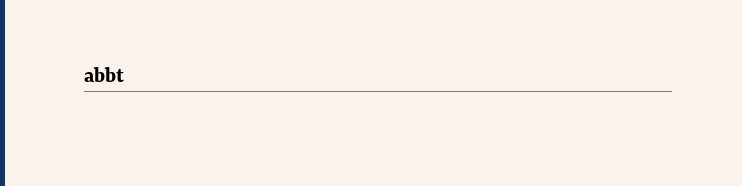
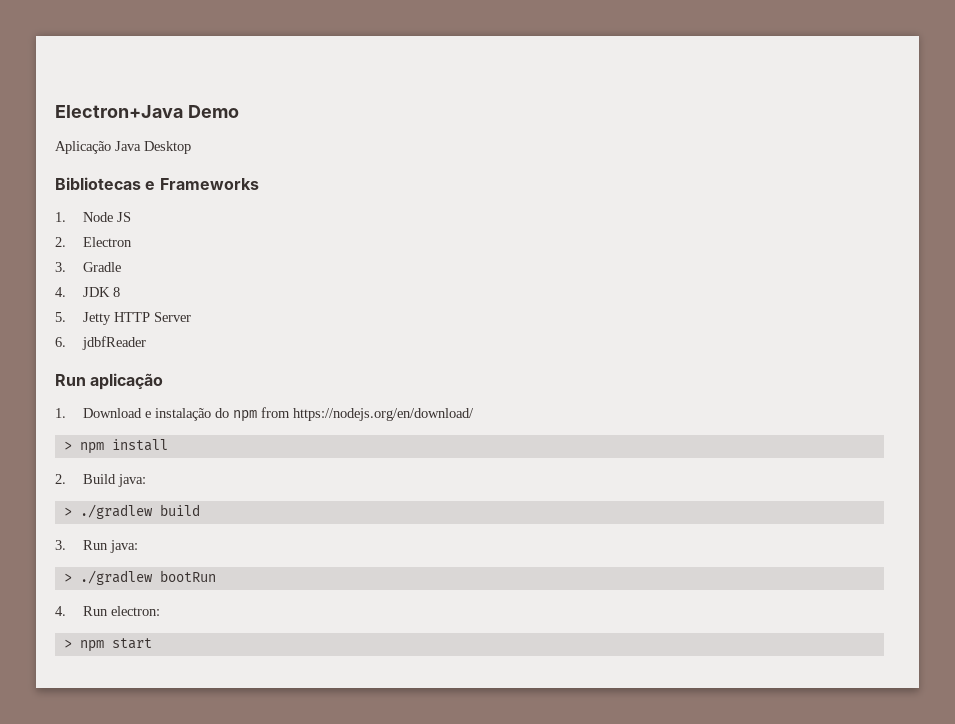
[84,67,124,82] abbt -> [55,105,239,118] [55,141,191,154] [55,177,259,190] [55,212,131,222] [55,237,132,247] [55,262,121,272] [55,287,120,297] [55,312,191,325] [55,336,146,350] [55,373,164,390] [55,407,474,422] [63,439,168,454] [55,474,146,487] [63,504,200,519] [55,540,138,553] [63,570,216,585] [55,606,160,616] [63,638,152,652] Electron+Java Demo // Aplicação Java Desktop // Bibliotecas e Frameworks // 1. Node JS // 2. Electron // 3. Gradle // 4. JDK 8 // 5. Jetty HTTP Server // 6. jdbfReader // Run aplicação // 1. Download e instalação do npm from https://nodejs.org/en/download/ // > npm install // 2. Build java: // > ./gradlew build // 3. Run java: // > ./gradlew bootRun // 4. Run electron: // > npm start

